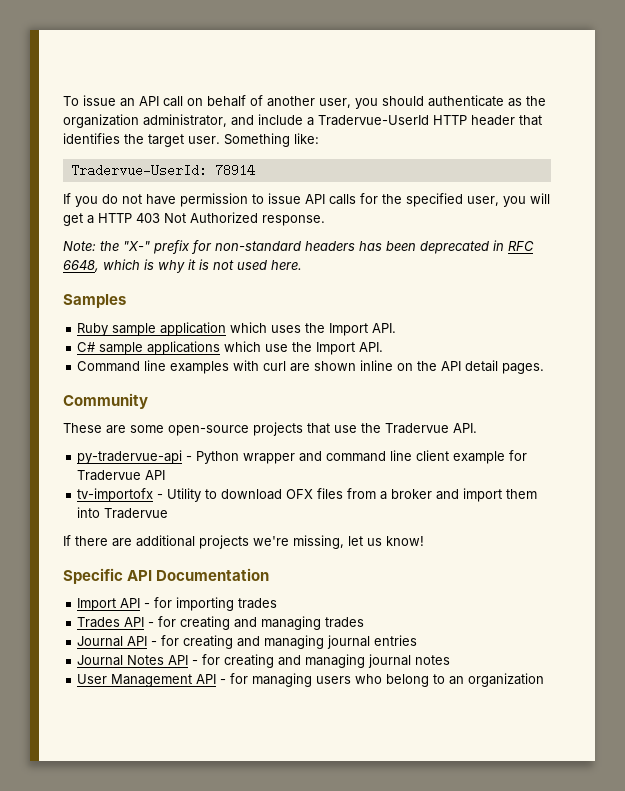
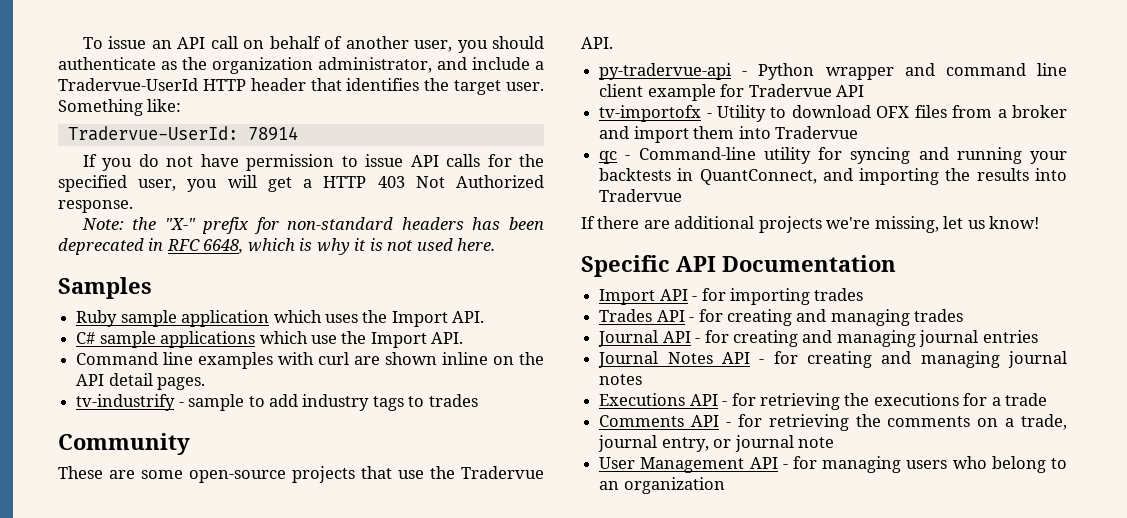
(545, 368) none -> [76,394,478,411] // tv-industrify - sample to add industry tags to trades
(169, 513) none -> [599,147,1067,164] [599,168,1067,185] [599,189,683,202] // qc - Command-line utility for syncing and running your backtests in QuantConnect, and importing the results into Tradervue
(451, 660) none -> [599,393,1048,410] [599,414,1067,431] [598,435,834,452] // Executions API - for retrieving the executions for a trade // Comments API - for retrieving the comments on a trade, journal entry, or journal note

